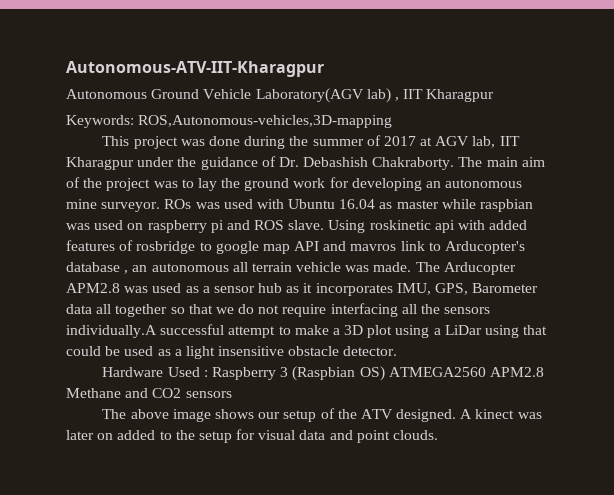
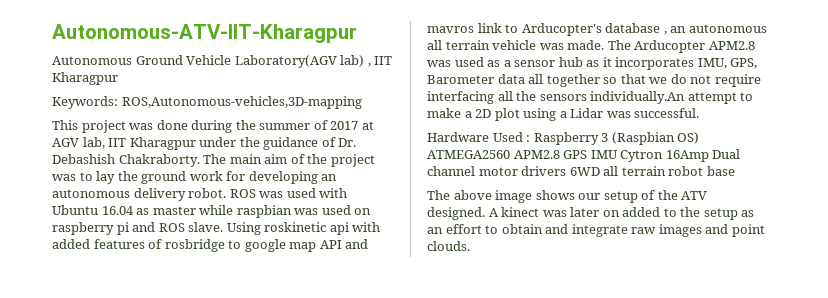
[66,199,192,212] mine surveyor. ROs -> [133,188,256,201] delivery robot. ROS
[66,324,225,338] individually.A successful -> [590,91,686,104] individually.An
[344,325,364,335] 3D -> [475,109,492,118] 2D
[444,325,548,338] [66,346,398,359] LiDar using that could be used as a light insensitive obstacle detector. -> [570,108,700,118] Lidar was successful.
[66,388,232,398] Methane and CO2 sensors -> [563,149,741,162] [427,166,735,176] GPS IMU Cytron 16Amp Dual channel motor drivers 6WD all terrain robot base
[236,429,326,440] for visual data -> [741,210,755,217] [427,224,702,237] as an effort to obtain and integrate raw images

